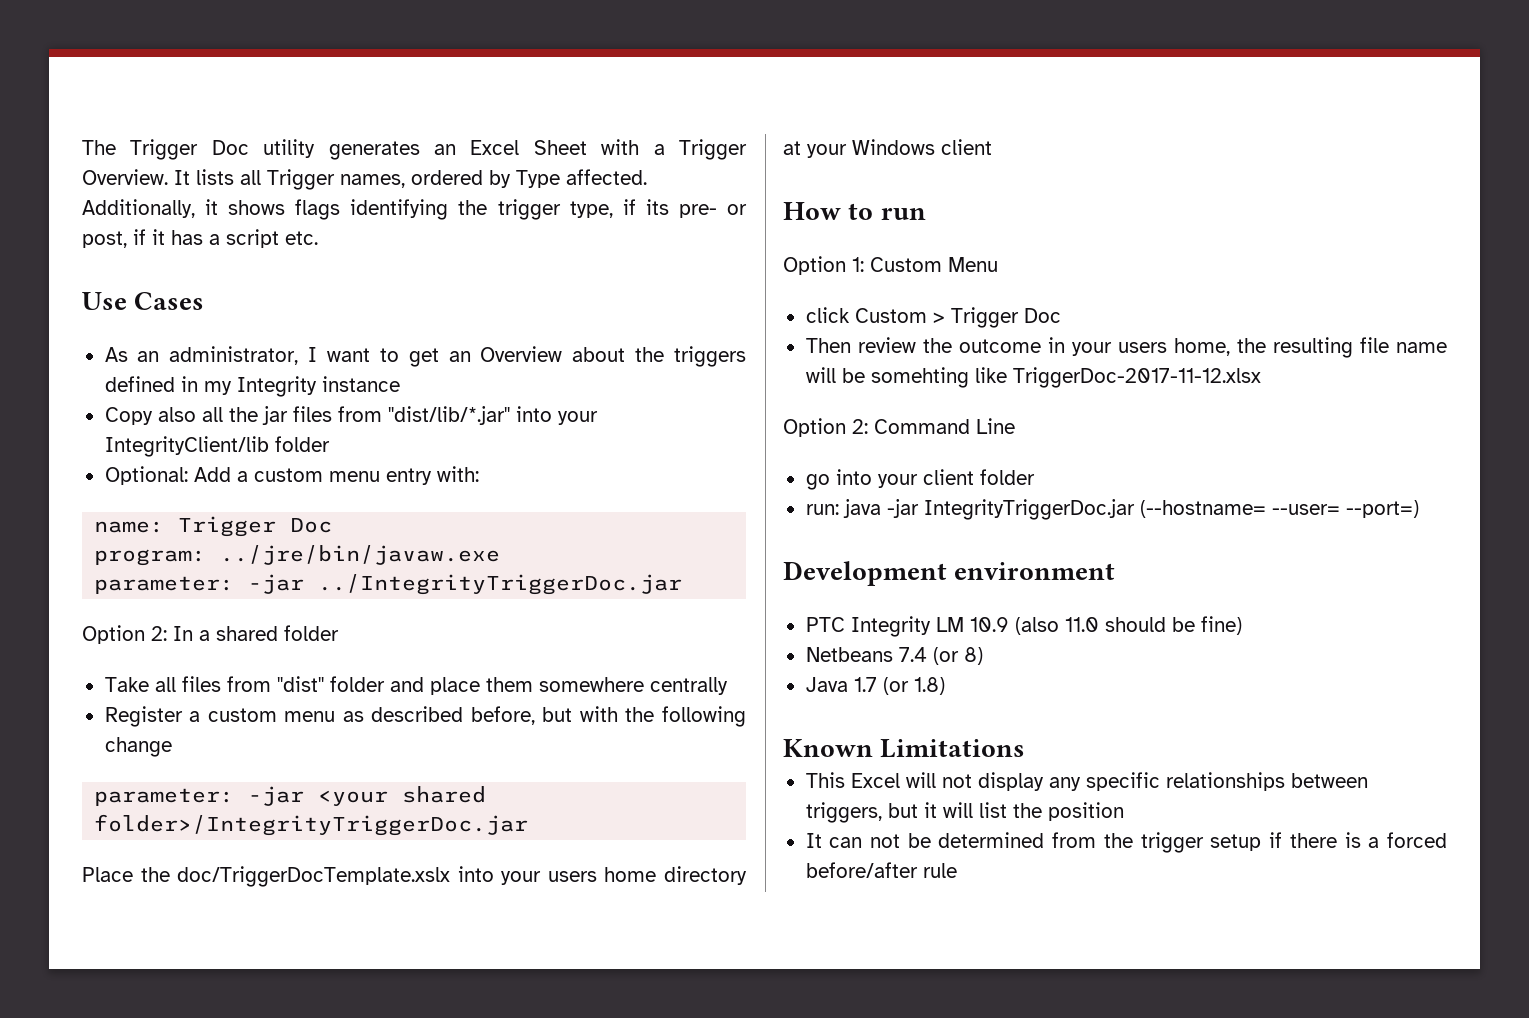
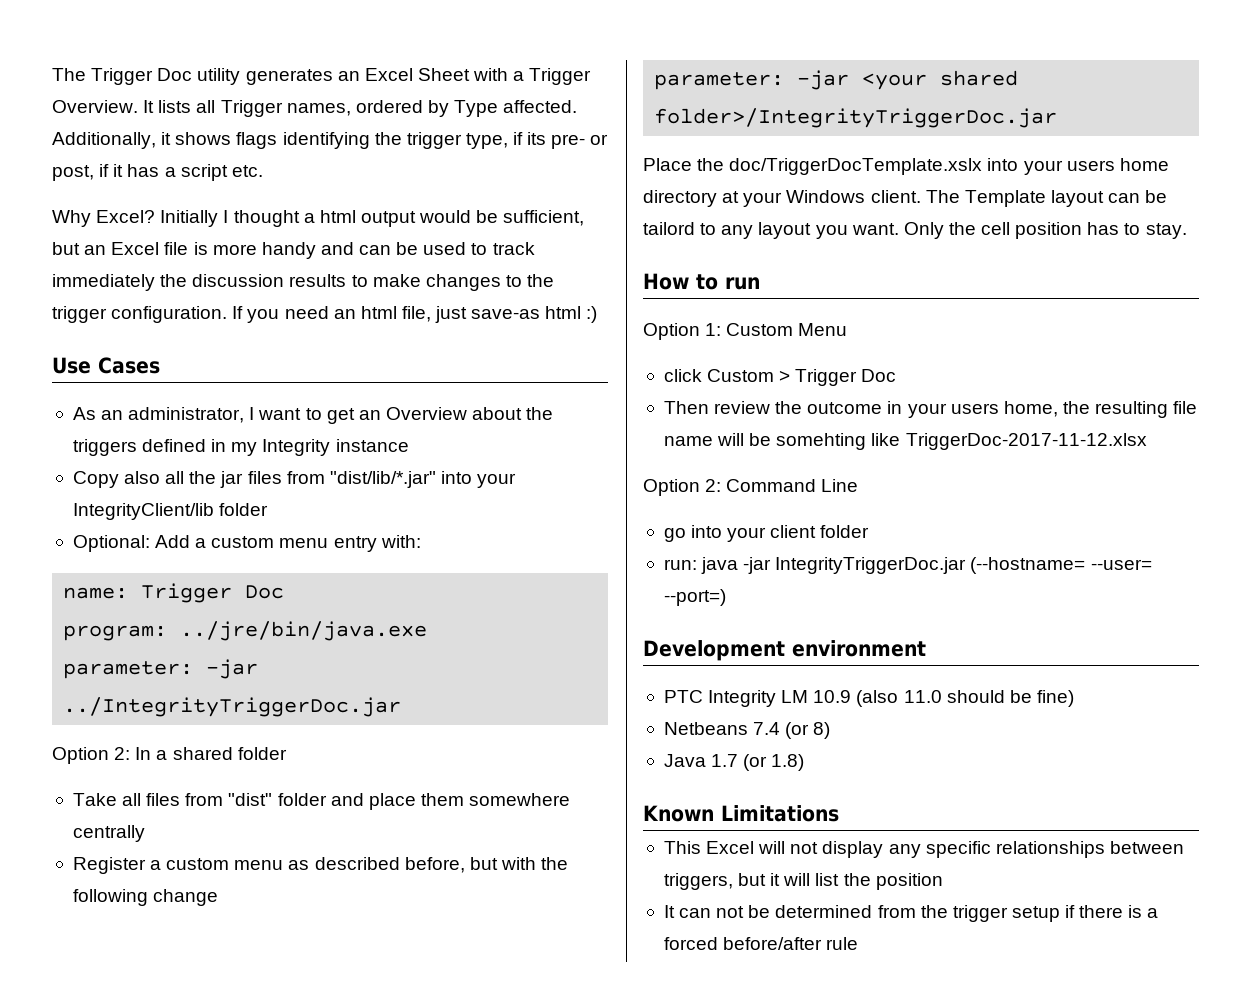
(318, 238) none -> [52,210,585,227] [52,242,535,259] [52,274,555,291] [52,306,598,323] // Why Excel? Initially I thought a html output would be sufficient, but an Excel file is more handy and can be used to track immediately the discussion results to make changes to the trigger configuration. If you need an html file, just save-as html :)
[220,545,501,565] ../jre/bin/javaw.exe -> [180,621,428,641] ../jre/bin/java.exe
[941,139,992,155] client -> [870,190,1168,207] [643,222,1187,239] client. The Template layout can be tailord to any layout you want. Only the cell position has to stay.

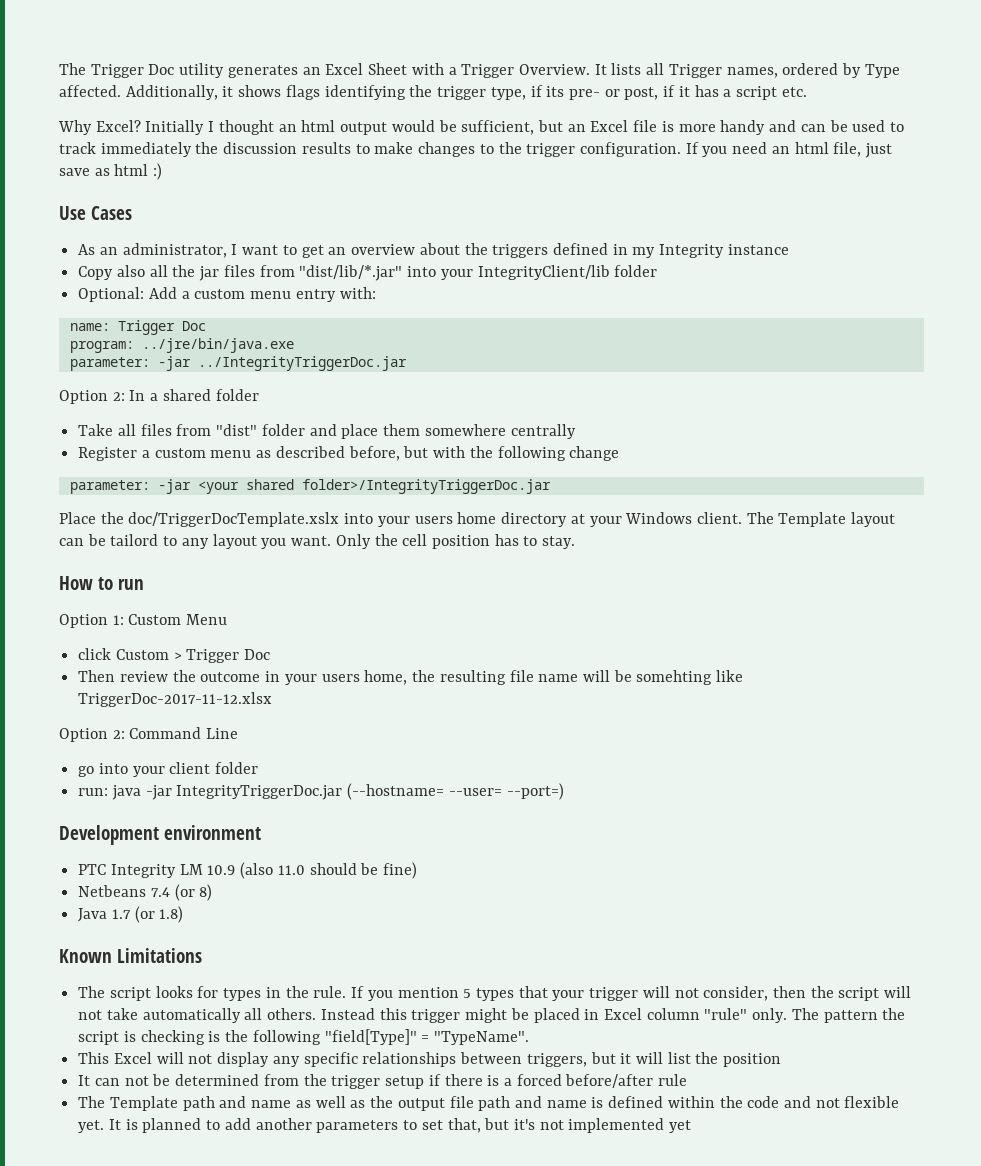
[303,213,315,223] a -> [278,124,297,132] an
[471,309,541,319] save-as -> [59,168,110,176] save as
[385,407,467,420] Overview -> [351,244,416,255] overview
(839, 813) none -> [78,986,912,1001] [78,1008,906,1023] [78,1029,530,1045] // The script looks for types in the rule. If you mention 5 types that your trigger will not consider, then the script will not take automatically all others. Instead this trigger might be placed in Excel column "rule" only. The pattern the script is checking is the following "field[Type]" = "TypeName".
(859, 943) none -> [78,1096,900,1111] [78,1118,692,1133] // The Template path and name as well as the output file path and name is defined within the code and not flexible yet. It is planned to add another parameters to set that, but it's not implemented yet

